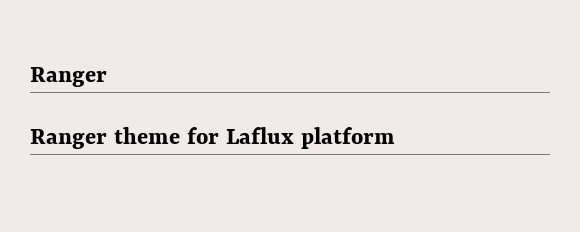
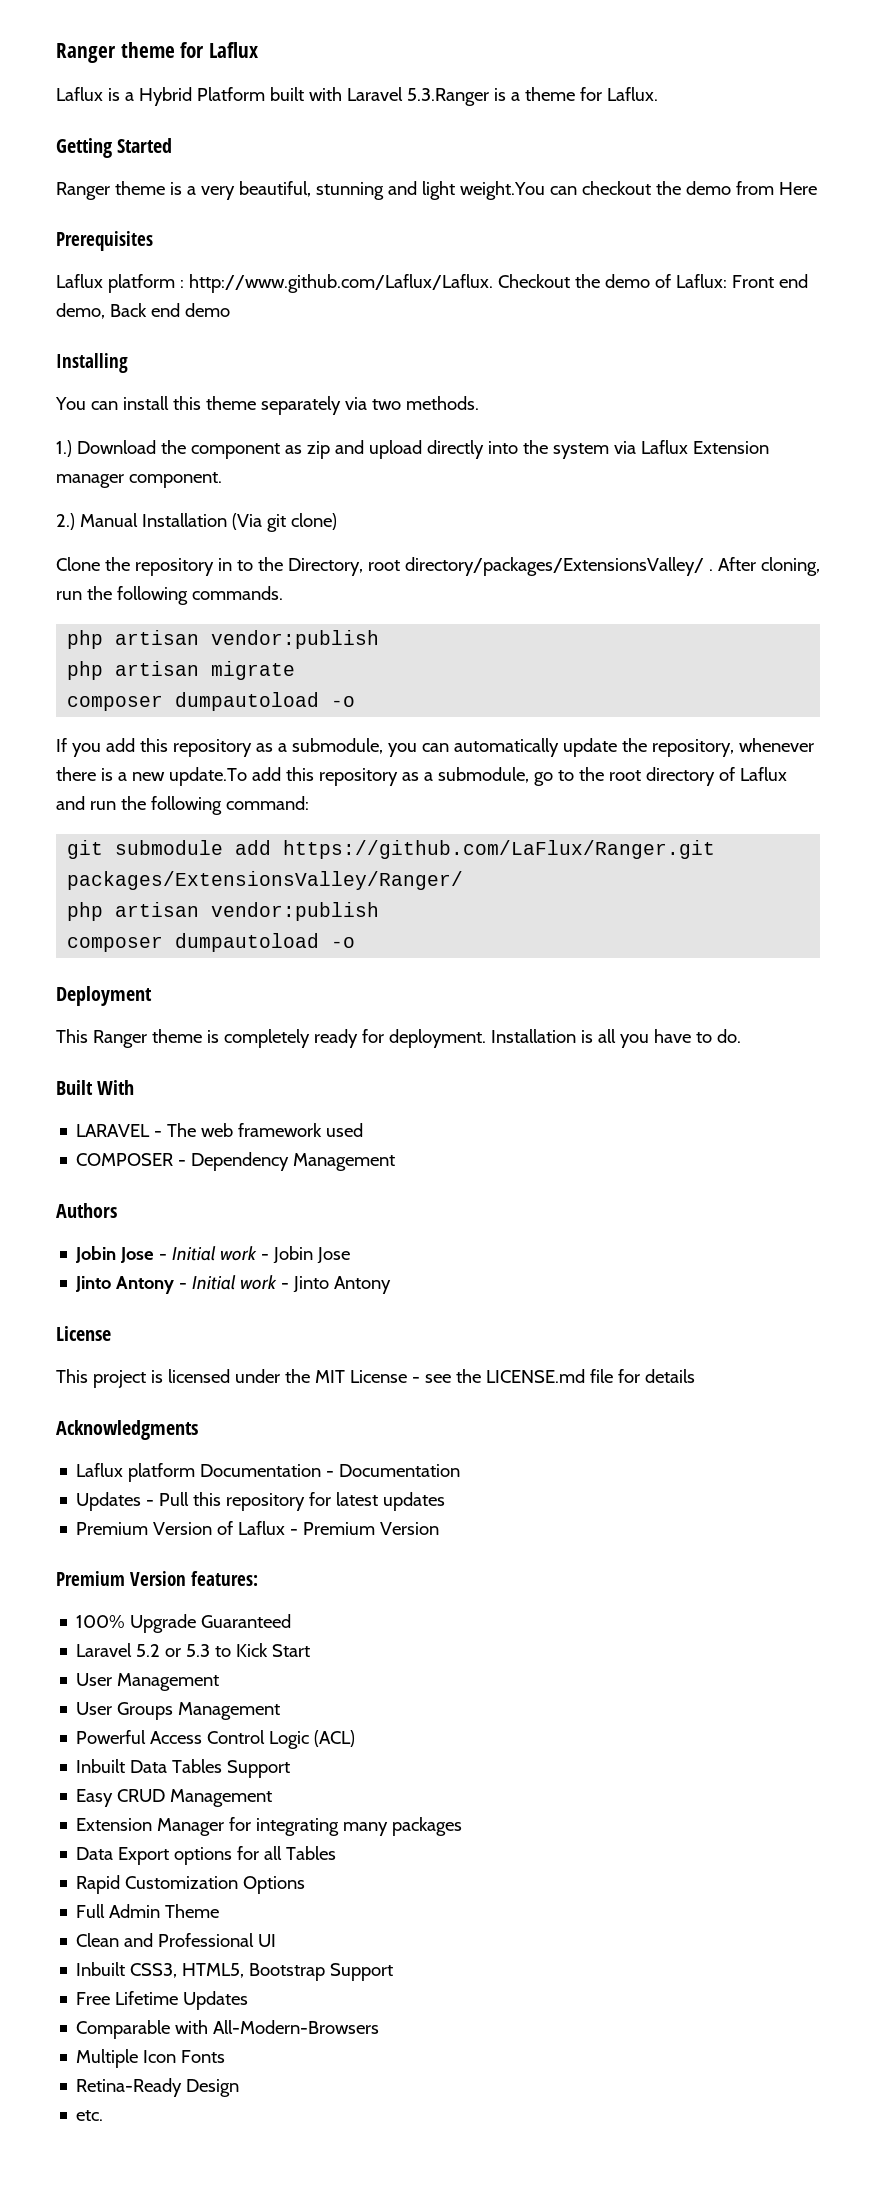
[30,67,107,87] [30,129,107,149] Ranger // Ranger -> [56,43,116,63] Ranger
[301,127,396,149] platform -> [56,87,658,106] [56,138,173,158] [56,181,817,200] [56,231,153,251] [56,274,808,293] [56,303,230,319] [56,353,128,373] [55,396,479,415] [56,440,769,459] [56,472,222,488] [56,513,337,532] [56,557,820,576] [56,586,283,605] [67,630,380,649] [67,661,296,680] [67,692,356,711] [56,738,814,757] [56,767,787,786] [56,796,309,815] [67,840,716,859] [67,871,464,890] [67,902,380,921] [67,933,356,952] [56,986,152,1006] [56,1029,741,1048] [56,1080,135,1095] [76,1123,364,1137] [76,1152,396,1171] [56,1203,117,1218] [75,1246,351,1264] [75,1275,392,1294] [56,1326,111,1341] [56,1369,695,1388] [56,1420,198,1440] [76,1463,461,1482] [76,1492,446,1511] [76,1521,440,1535] [56,1571,259,1586] [76,1614,292,1633] [76,1643,311,1657] [76,1673,220,1691] [76,1702,281,1720] [76,1730,356,1749] [76,1759,291,1778] [76,1789,273,1807] [76,1817,463,1836] [76,1846,337,1865] [76,1875,306,1894] [76,1904,220,1918] [76,1933,277,1947] [76,1962,394,1981] [76,1991,249,2010] [76,2020,380,2039] [76,2049,226,2068] [76,2078,240,2097] [76,2110,104,2121] // Laflux is a Hybrid Platform built with Laravel 5.3.Ranger is a theme for Laflux. // Getting Started // Ranger theme is a very beautiful, stunning and light weight.You can checkout the demo from Here // Prerequisites // Laflux platform : http://www.github.com/Laflux/Laflux. Checkout the demo of Laflux: Front end demo, Back end demo // Installing // You can install this theme separately via two methods. // 1.) Download the component as zip and upload directly into the system via Laflux Extension manager component. // 2.) Manual Installation (Via git clone) // Clone the repository in to the Directory, root directory/packages/ExtensionsValley/ . After cloning, run the following commands. // php artisan vendor:publish // php artisan migrate // composer dumpautoload -o // If you add this repository as a submodule, you can automatically update the repository, whenever there is a new update.To add this repository as a submodule, go to the root directory of Laflux and run the following command: // git submodule add https://github.com/LaFlux/Ranger.git packages/ExtensionsValley/Ranger/ // php artisan vendor:publish // composer dumpautoload -o // Deployment // This Ranger theme is completely ready for deployment. Installation is all you have to do. // Built With // LARAVEL - The web framework used // COMPOSER - Dependency Management // Authors // Jobin Jose - Initial work - Jobin Jose // Jinto Antony - Initial work - Jinto Antony // License // This project is licensed under the MIT License - see the LICENSE.md file for details // Acknowledgments // Laflux platform Documentation - Documentation // Updates - Pull this repository for latest updates // Premium Version of Laflux - Premium Version // Premium Version features: // 100% Upgrade Guaranteed // Laravel 5.2 or 5.3 to Kick Start // User Management // User Groups Management // Powerful Access Control Logic (ACL) // Inbuilt Data Tables Support // Easy CRUD Management // Extension Manager for integrating many packages // Data Export options for all Tables // Rapid Customization Options // Full Admin Theme // Clean and Professional UI // Inbuilt CSS3, HTML5, Bootstrap Support // Free Lifetime Updates // Comparable with All-Modern-Browsers // Multiple Icon Fonts // Retina-Ready Design // etc.

